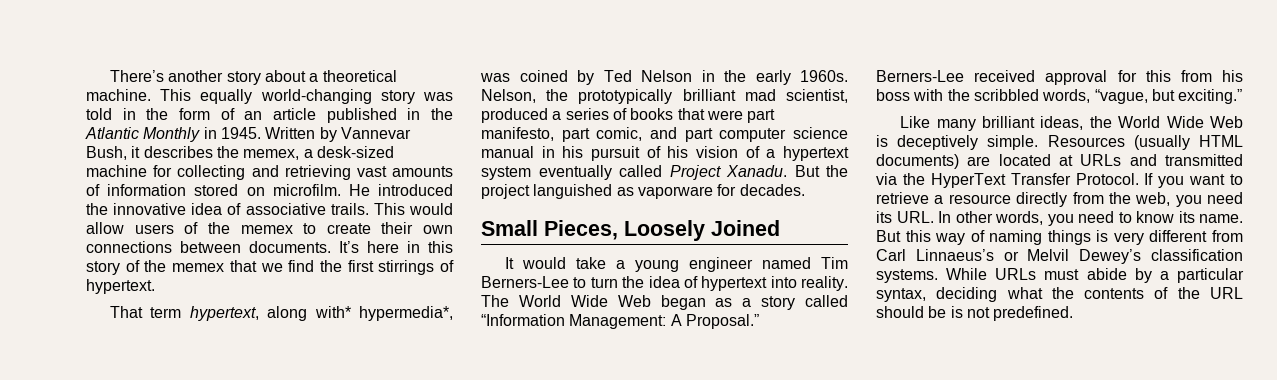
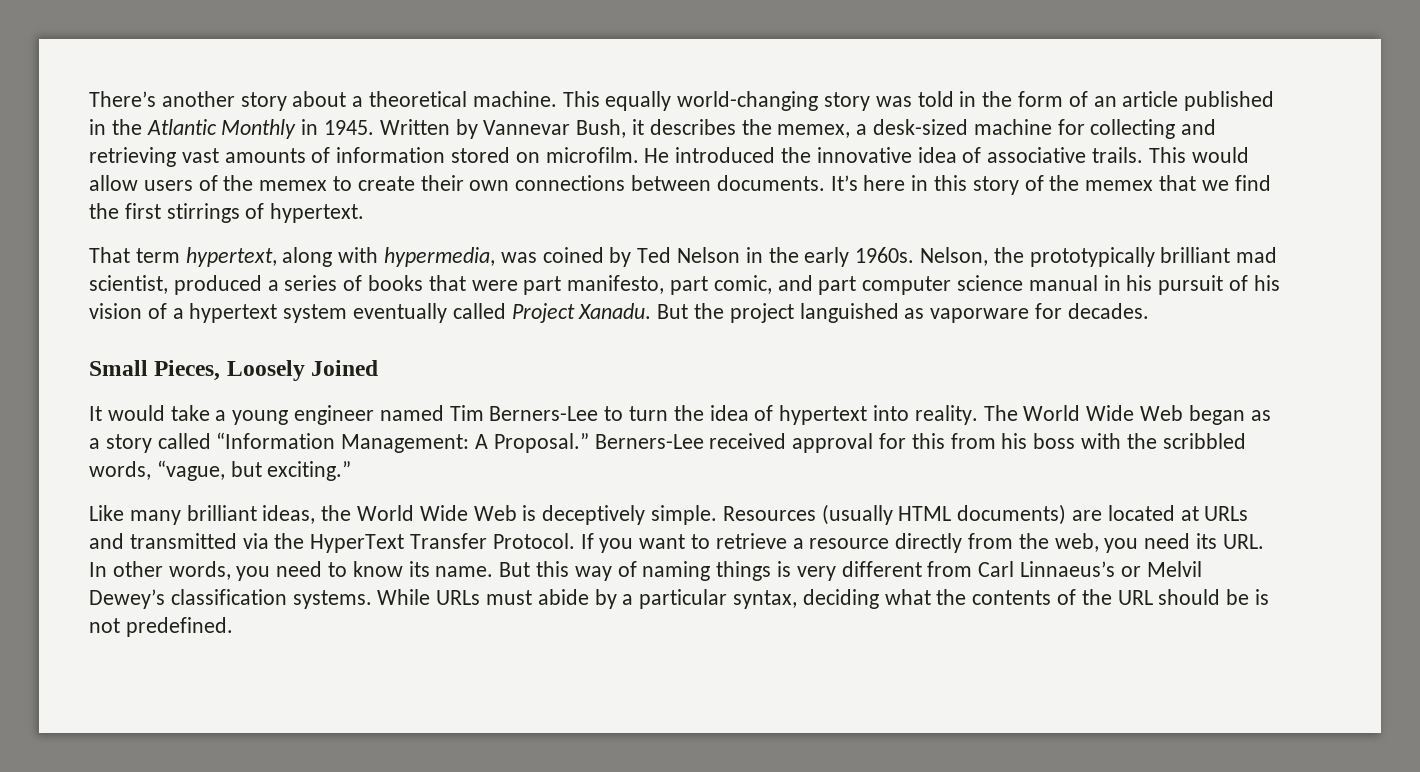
[314,306,453,321] with* hypermedia*, -> [338,247,496,267] with hypermedia,

